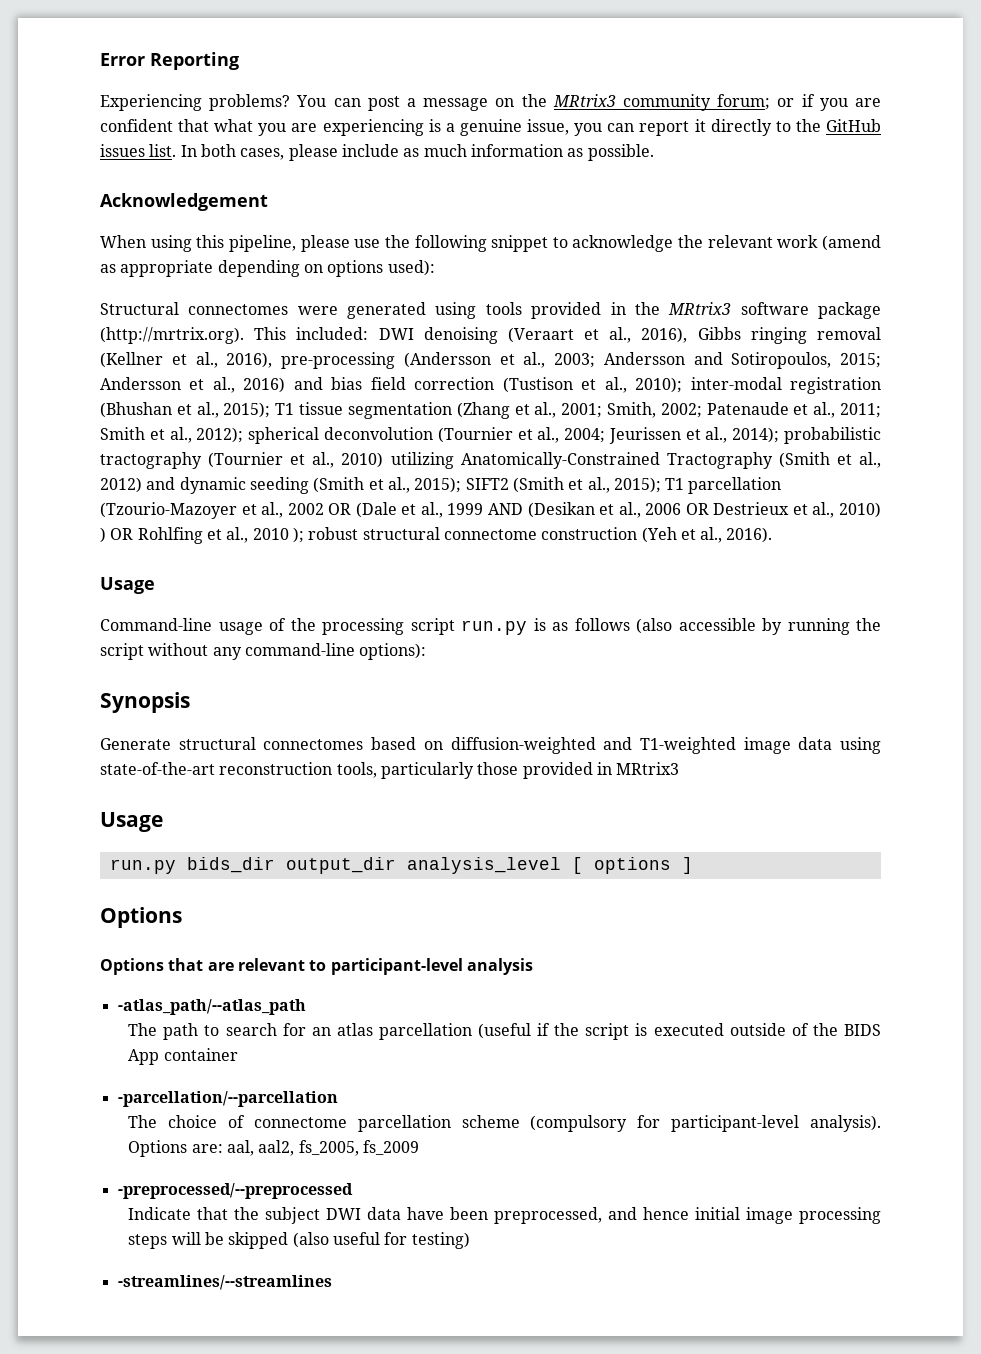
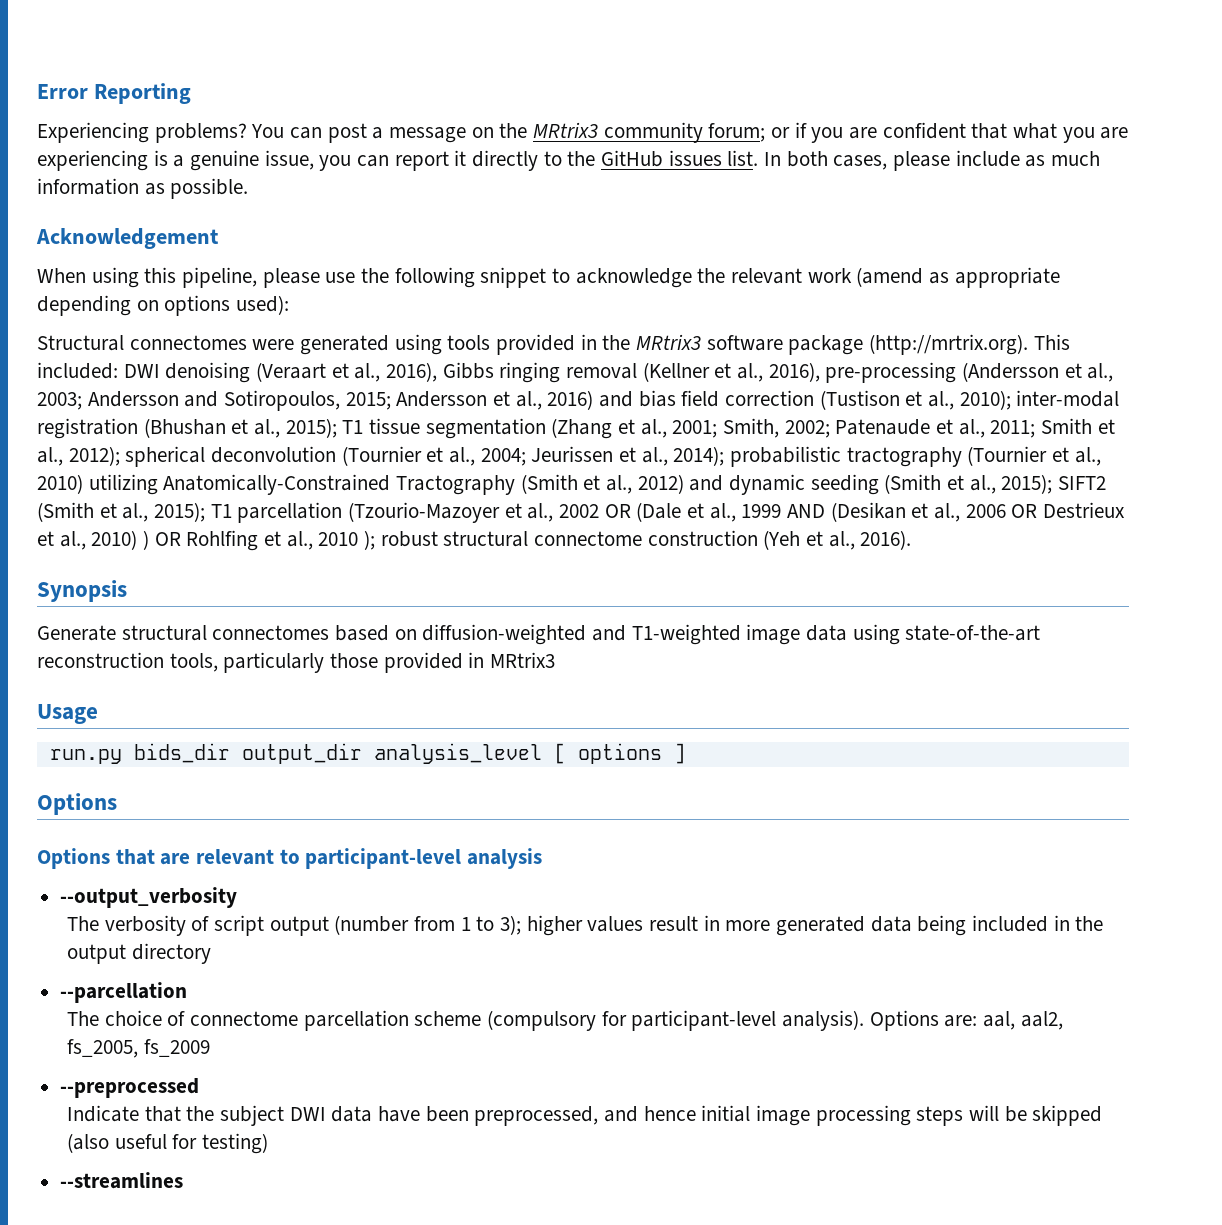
[100,577,155,594] [100,618,881,635] [100,643,427,660] // Usage // Command-line usage of the processing script run.py is as follows (also accessible by running the script without any command-line options): -> (912, 540) none
[117,999,306,1015] [128,1023,882,1040] [128,1048,238,1065] [117,1091,338,1107] -atlas_path/--atlas_path // The path to search for an atlas parcellation (useful if the script is executed outside of the BIDS App container // -parcellation/--parcellation -> [60,887,238,908] [66,915,1104,936] [66,943,211,964] [60,982,188,1003] --output_verbosity // The verbosity of script output (number from 1 to 3); higher values result in more generated data being included in the output directory // --parcellation
[117,1183,353,1199] -preprocessed/--preprocessed -> [60,1078,200,1098] --preprocessed
[117,1275,332,1290] -streamlines/--streamlines -> [60,1172,184,1189] --streamlines

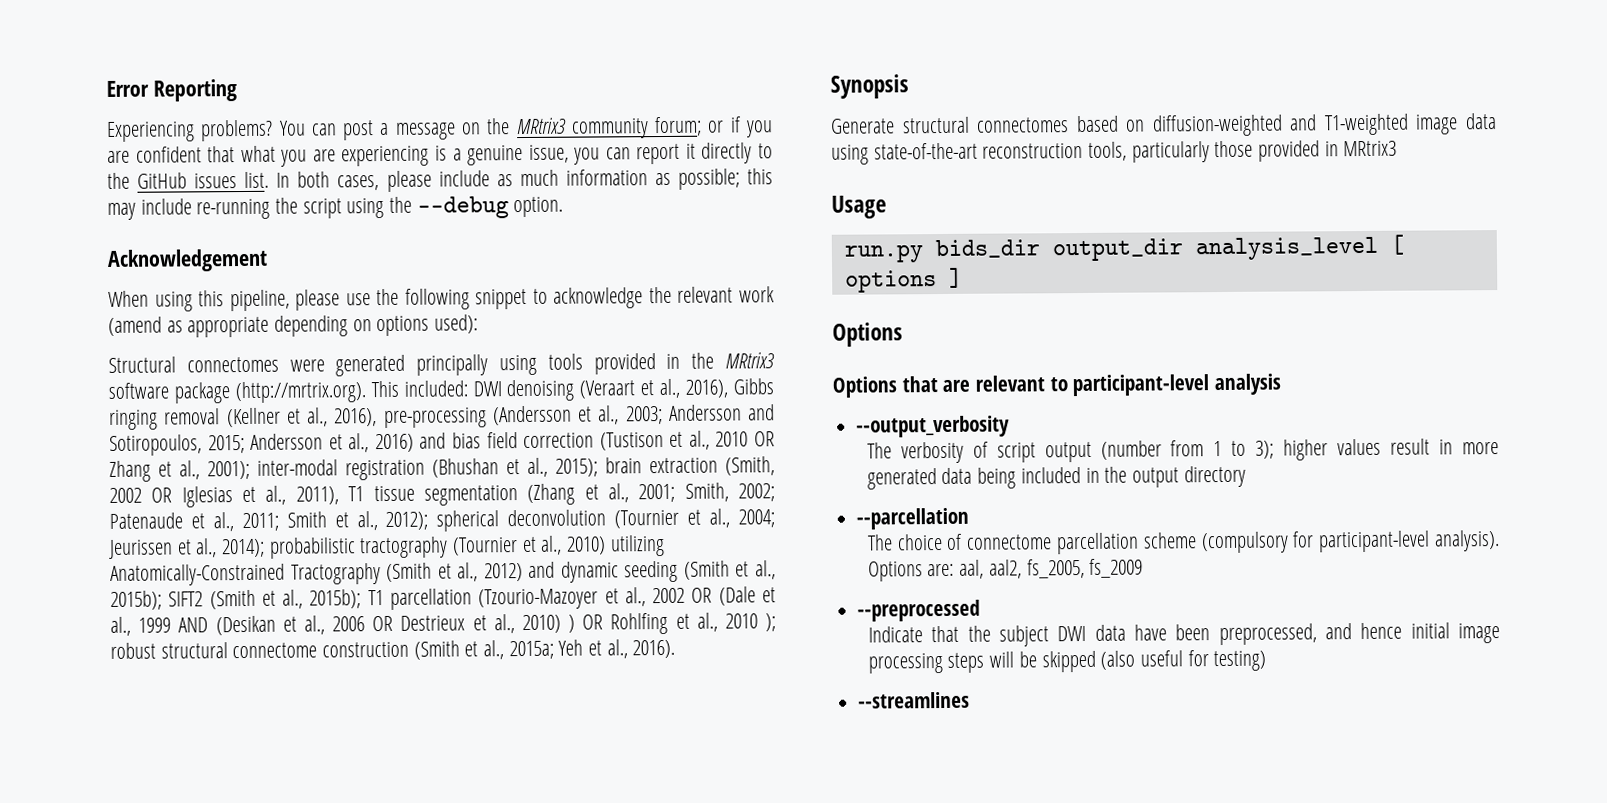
[170,178,249,199] possible. -> [677,168,773,190] [107,196,564,220] possible; this may include re-running the script using the --debug option.
(390, 345) none -> [416,354,489,376] principally
[959,390,1011,410] 2010); -> [715,431,775,447] [109,460,250,482] 2010 OR Zhang et al., 2001);
(337, 428) none -> [605,456,775,476] [109,485,339,508] brain extraction (Smith, 2002 OR Iglesias et al., 2011),
[1001,474,1053,494] 2015); -> [110,590,162,610] 2015b);
[154,502,206,522] 2015); -> [309,589,362,609] 2015b);
[763,530,801,550] (Yeh -> [413,639,584,660] (Smith et al., 2015a; Yeh

